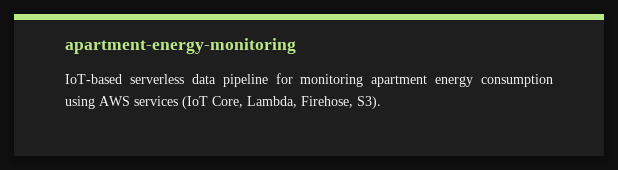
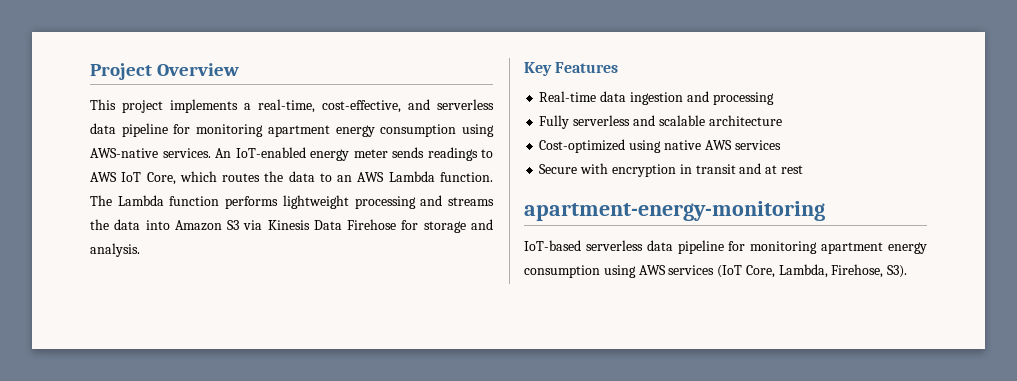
(65, 46) none -> [90,63,240,80] [90,99,494,113] [90,123,494,137] [90,147,493,161] [90,171,493,185] [90,195,495,209] [90,219,493,233] [90,243,140,257] [524,62,619,76] [539,91,774,105] [539,115,782,129] [539,139,781,153] [539,163,803,177] Project Overview // This project implements a real-time, cost-effective, and serverless data pipeline for monitoring apartment energy consumption using AWS-native services. An IoT-enabled energy meter sends readings to AWS IoT Core, which routes the data to an AWS Lambda function. The Lambda function performs lightweight processing and streams the data into Amazon S3 via Kinesis Data Firehose for storage and analysis. // Key Features // Real-time data ingestion and processing // Fully serverless and scalable architecture // Cost-optimized using native AWS services // Secure with encryption in transit and at rest //

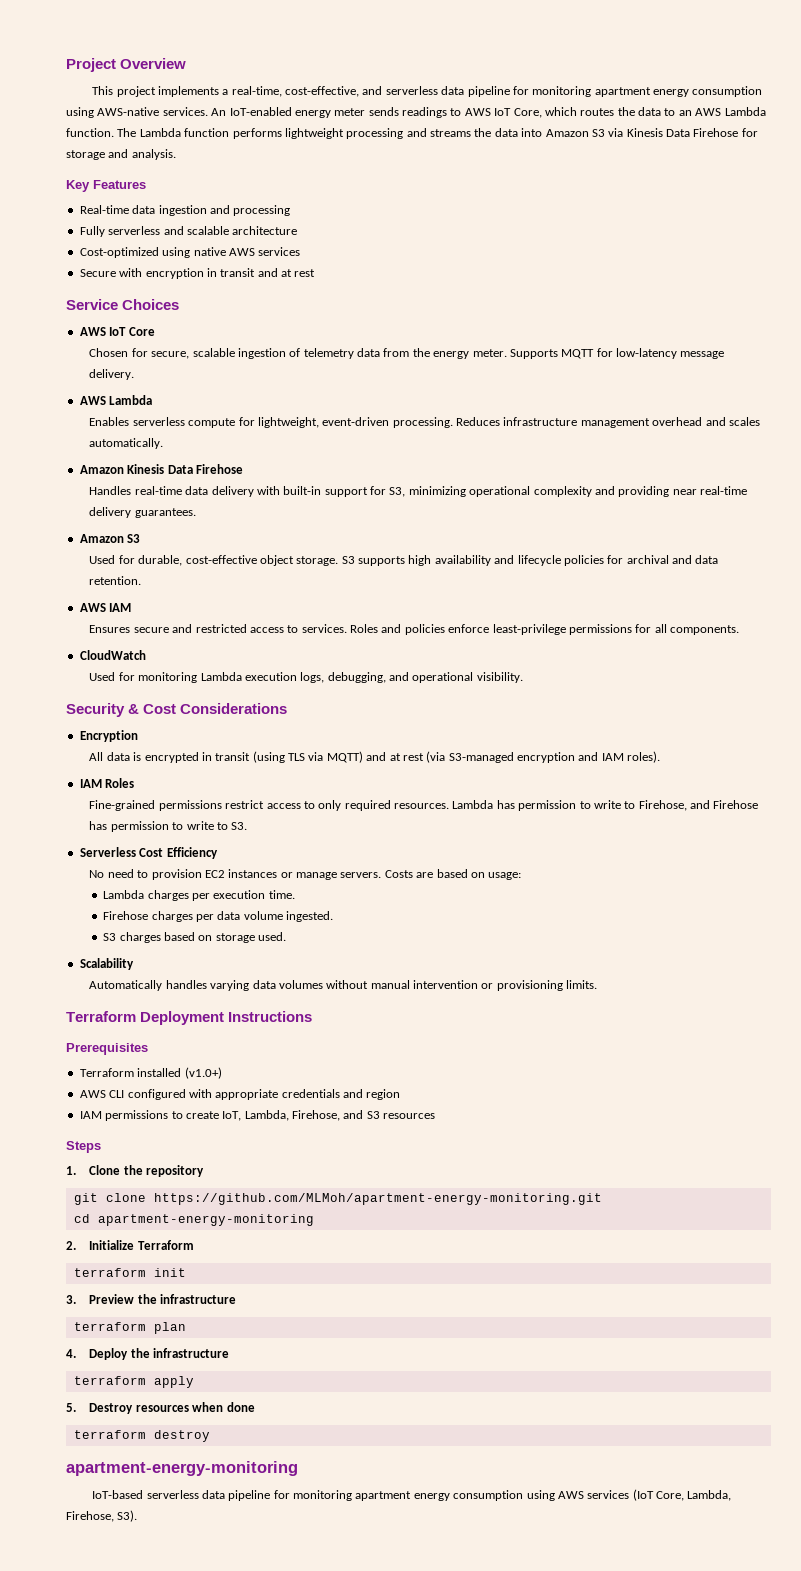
(803, 169) none -> [66,299,180,310] [79,327,155,336] [89,348,725,359] [89,369,135,380] [79,395,153,405] [89,417,760,428] [89,438,164,449] [79,464,243,474] [89,486,748,497] [89,507,196,518] [79,534,141,543] [89,555,719,566] [89,576,142,585] [79,603,132,612] [89,624,740,635] [79,650,146,660] [89,672,523,683] [66,703,288,717] [79,730,138,742] [89,751,661,763] [79,778,135,788] [89,800,759,811] [89,821,248,832] [79,847,218,859] [89,869,522,880] [103,890,295,901] [103,911,334,922] [103,932,287,943] [79,958,134,970] [89,980,598,991] [66,1011,313,1025] [66,1043,148,1055] [79,1067,222,1079] [79,1089,401,1100] [79,1110,436,1121] [66,1141,101,1153] [66,1165,205,1177] [73,1193,602,1205] [73,1214,314,1226] [66,1240,194,1250] [73,1268,186,1277] [66,1294,237,1304] [73,1322,186,1334] [66,1348,230,1360] [73,1376,194,1388] [66,1402,255,1414] [73,1430,210,1442] // Service Choices // AWS IoT Core // Chosen for secure, scalable ingestion of telemetry data from the energy meter. Supports MQTT for low-latency message delivery. // AWS Lambda // Enables serverless compute for lightweight, event-driven processing. Reduces infrastructure management overhead and scales automatically. // Amazon Kinesis Data Firehose // Handles real-time data delivery with built-in support for S3, minimizing operational complexity and providing near real-time delivery guarantees. // Amazon S3 // Used for durable, cost-effective object storage. S3 supports high availability and lifecycle policies for archival and data retention. // AWS IAM // Ensures secure and restricted access to services. Roles and policies enforce least-privilege permissions for all components. // CloudWatch // Used for monitoring Lambda execution logs, debugging, and operational visibility. // Security & Cost Considerations // Encryption // All data is encrypted in transit (using TLS via MQTT) and at rest (via S3-managed encryption and IAM roles). // IAM Roles // Fine-grained permissions restrict access to only required resources. Lambda has permission to write to Firehose, and Firehose has permission to write to S3. // Serverless Cost Efficiency // No need to provision EC2 instances or manage servers. Costs are based on usage: // Lambda charges per execution time. // Firehose charges per data volume ingested. // S3 charges based on storage used. // Scalability // Automatically handles varying data volumes without manual intervention or provisioning limits. // Terraform Deployment Instructions // Prerequisites // Terraform installed (v1.0+) // AWS CLI configured with appropriate credentials and region // IAM permissions to create IoT, Lambda, Firehose, and S3 resources // Steps // 1. Clone the repository // git clone https://github.com/MLMoh/apartment-energy-monitoring.git // cd apartment-energy-monitoring // 2. Initialize Terraform // terraform init // 3. Preview the infrastructure // terraform plan // 4. Deploy the infrastructure // terraform apply // 5. Destroy resources when done // terraform destroy

